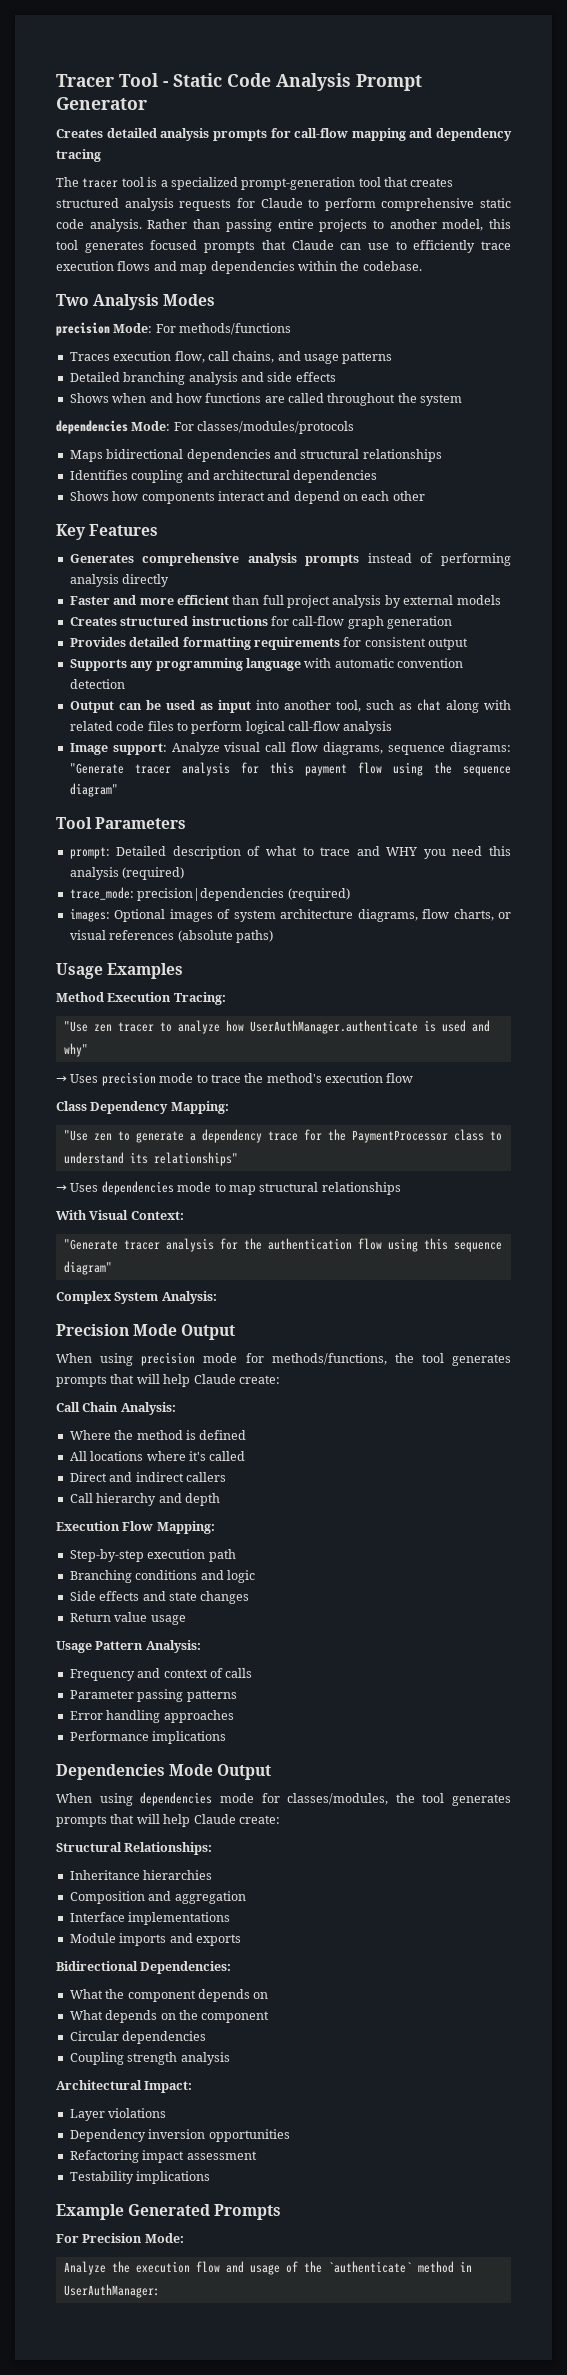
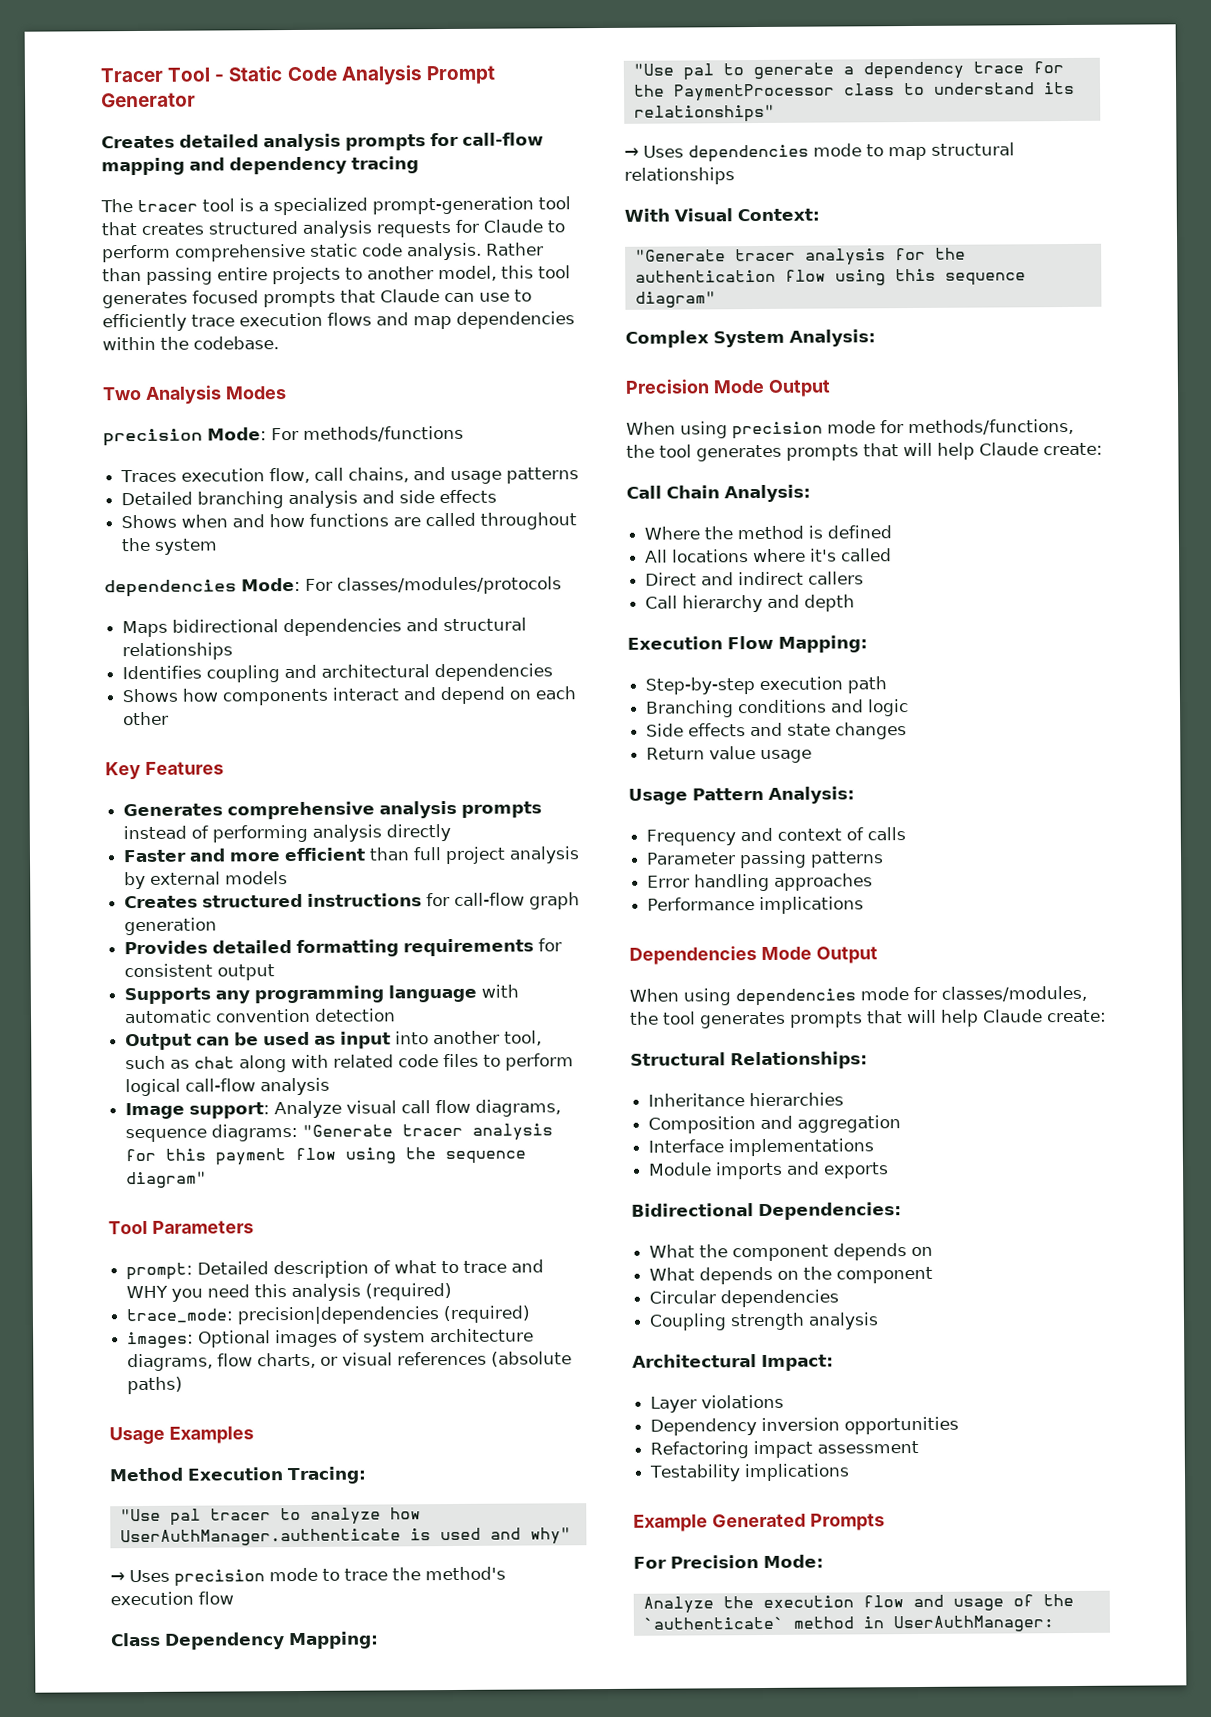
[93,1024,112,1032] zen -> [169,1508,201,1526] pal
[93,1133,112,1141] zen -> [682,63,714,81] pal

